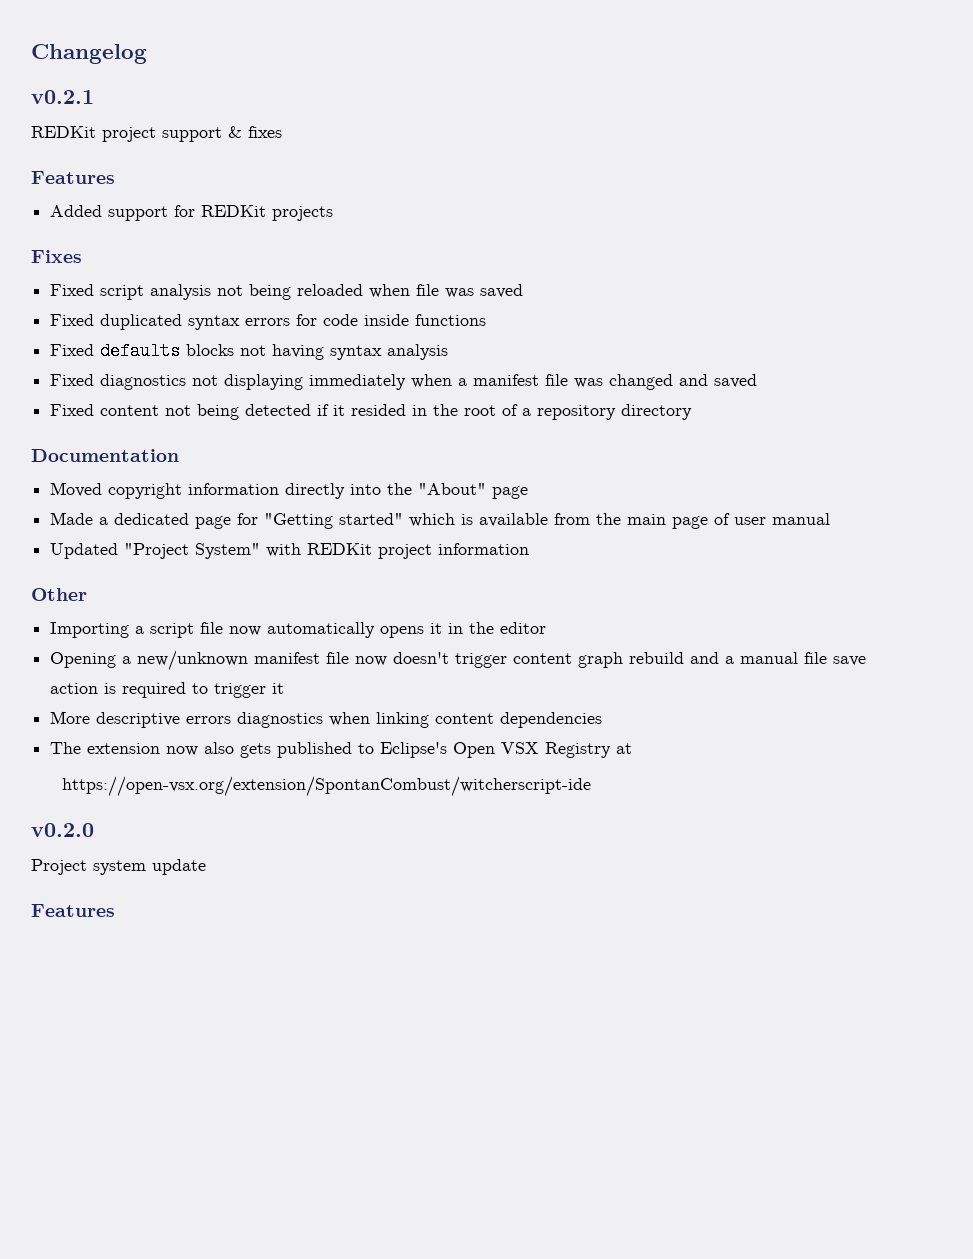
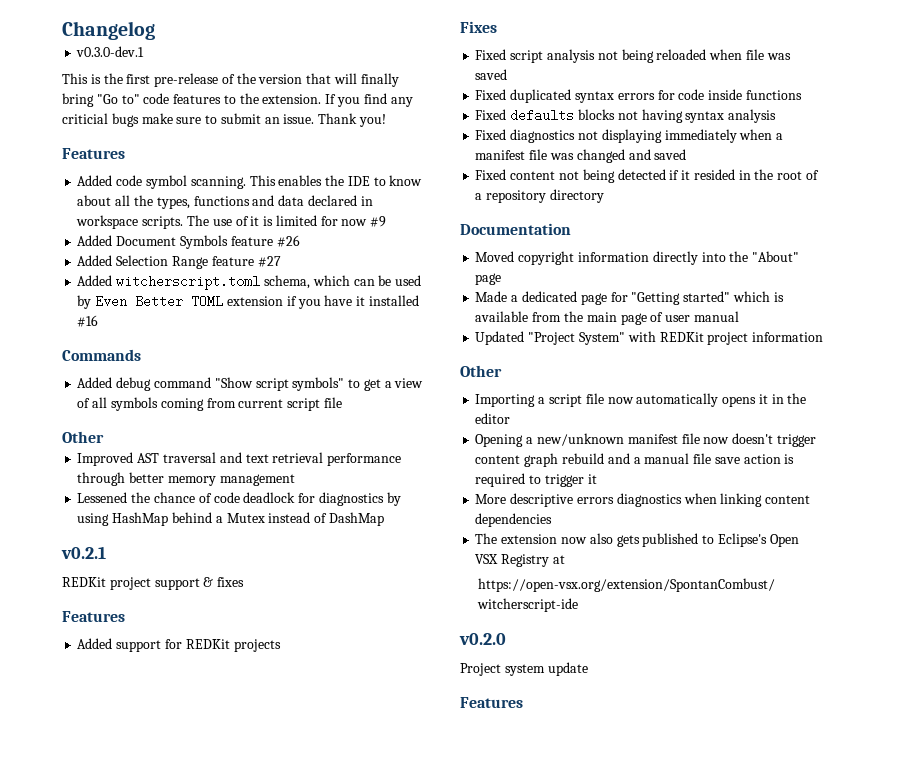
(147, 54) none -> [76,46,145,57] [62,73,399,87] [62,93,413,107] [62,113,387,127] [62,148,125,159] [77,175,423,189] [77,195,373,209] [76,215,387,229] [77,235,300,249] [77,255,281,269] [77,275,422,290] [77,295,419,309] [77,315,99,327] [62,349,141,361] [77,377,424,391] [77,397,342,411] [62,431,104,443] [77,452,402,466] [77,472,295,486] [77,492,401,506] [77,512,384,526] // v0.3.0-dev.1 // This is the first pre-release of the version that will finally bring "Go to" code features to the extension. If you find any criticial bugs make sure to submit an issue. Thank you! // Features // Added code symbol scanning. This enables the IDE to know about all the types, functions and data declared in workspace scripts. The use of it is limited for now #9 // Added Document Symbols feature #26 // Added Selection Range feature #27 // Added witcherscript.toml schema, which can be used by Even Better TOML extension if you have it installed #16 // Commands // Added debug command "Show script symbols" to get a view of all symbols coming from current script file // Other // Improved AST traversal and text retrieval performance through better memory management // Lessened the chance of code deadlock for diagnostics by using HashMap behind a Mutex instead of DashMap

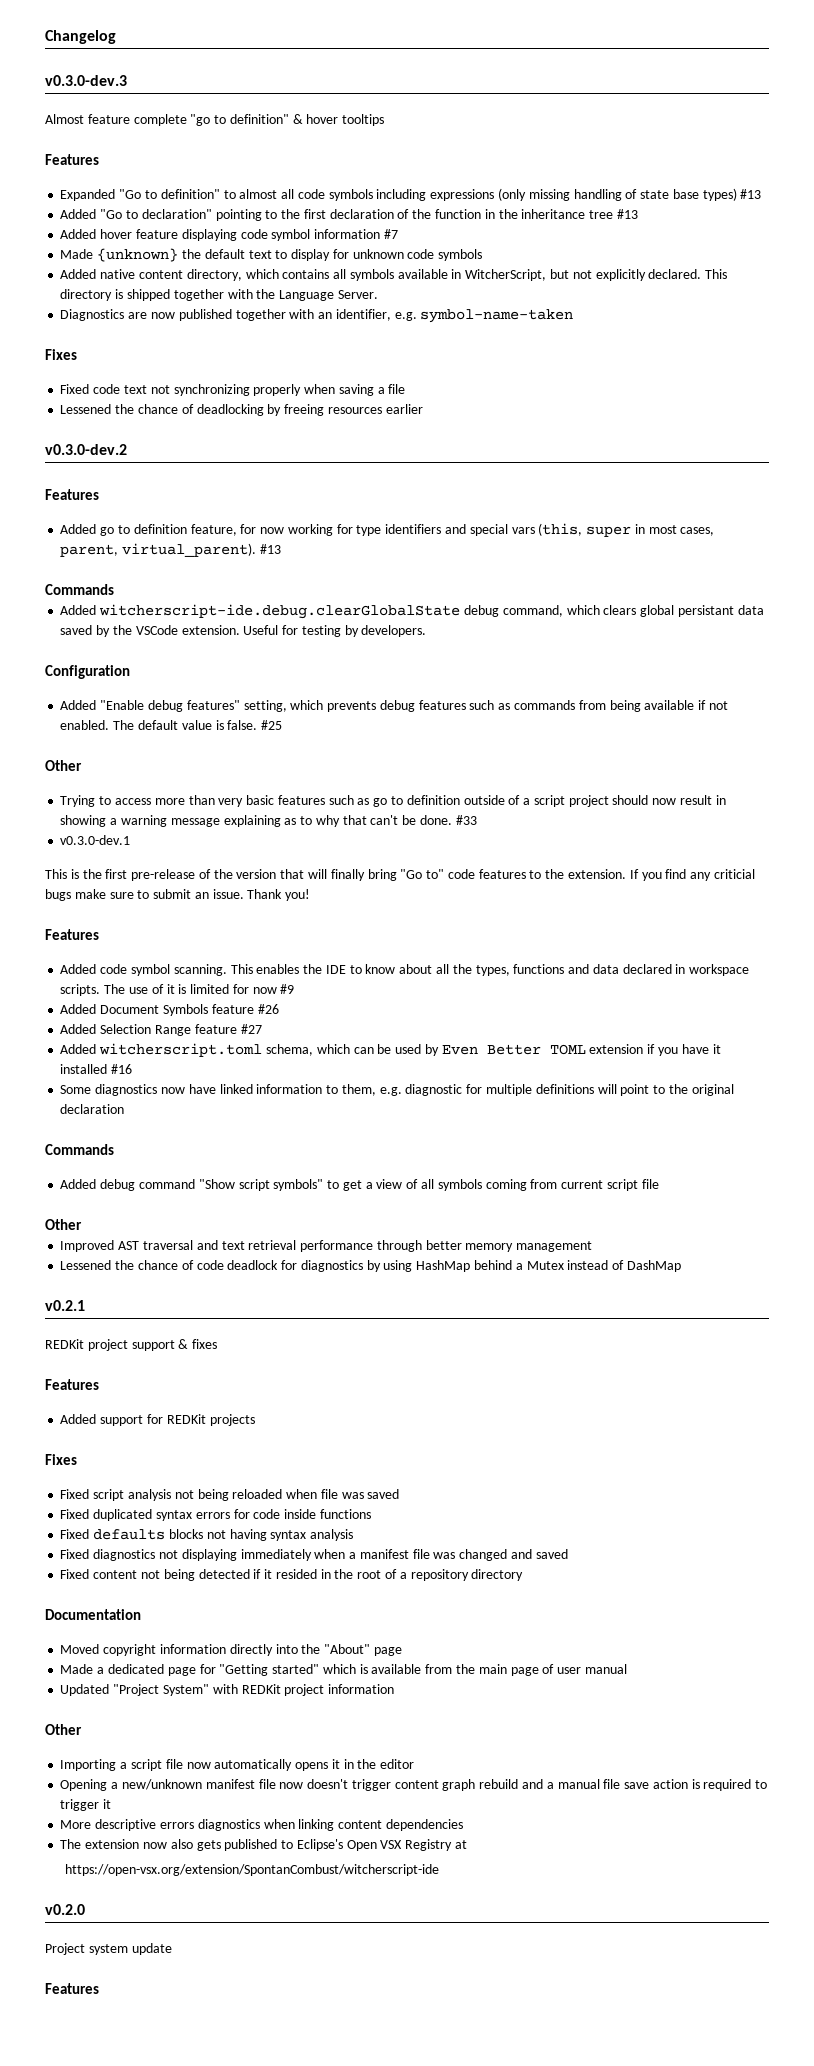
(155, 30) none -> [45,75,127,86] [45,114,385,126] [45,154,99,165] [60,188,762,201] [60,209,638,221] [60,229,398,241] [60,248,483,262] [60,269,728,281] [60,289,378,301] [60,309,574,323] [45,349,77,360] [60,384,406,396] [60,404,423,416] [45,444,127,455] [45,489,99,500] [60,523,715,537] [60,543,281,557] [45,584,114,595] [60,604,764,619] [60,625,427,637] [45,665,130,679] [60,700,728,712] [60,720,283,730] [45,760,82,771] [60,795,726,807] [60,815,477,827] // v0.3.0-dev.3 // Almost feature complete "go to definition" & hover tooltips // Features // Expanded "Go to definition" to almost all code symbols including expressions (only missing handling of state base types) #13 // Added "Go to declaration" pointing to the first declaration of the function in the inheritance tree #13 // Added hover feature displaying code symbol information #7 // Made {unknown} the default text to display for unknown code symbols // Added native content directory, which contains all symbols available in WitcherScript, but not explicitly declared. This directory is shipped together with the Language Server. // Diagnostics are now published together with an identifier, e.g. symbol-name-taken // Fixes // Fixed code text not synchronizing properly when saving a file // Lessened the chance of deadlocking by freeing resources earlier // v0.3.0-dev.2 // Features // Added go to definition feature, for now working for type identifiers and special vars (this, super in most cases, parent, virtual_parent). #13 // Commands // Added witcherscript-ide.debug.clearGlobalState debug command, which clears global persistant data saved by the VSCode extension. Useful for testing by developers. // Configuration // Added "Enable debug features" setting, which prevents debug features such as commands from being available if not enabled. The default value is false. #25 // Other // Trying to access more than very basic features such as go to definition outside of a script project should now result in showing a warning message explaining as to why that can't be done. #33
(99, 321) none -> [60,1084,734,1096] [60,1104,125,1114] // Some diagnostics now have linked information to them, e.g. diagnostic for multiple definitions will point to the original declaration

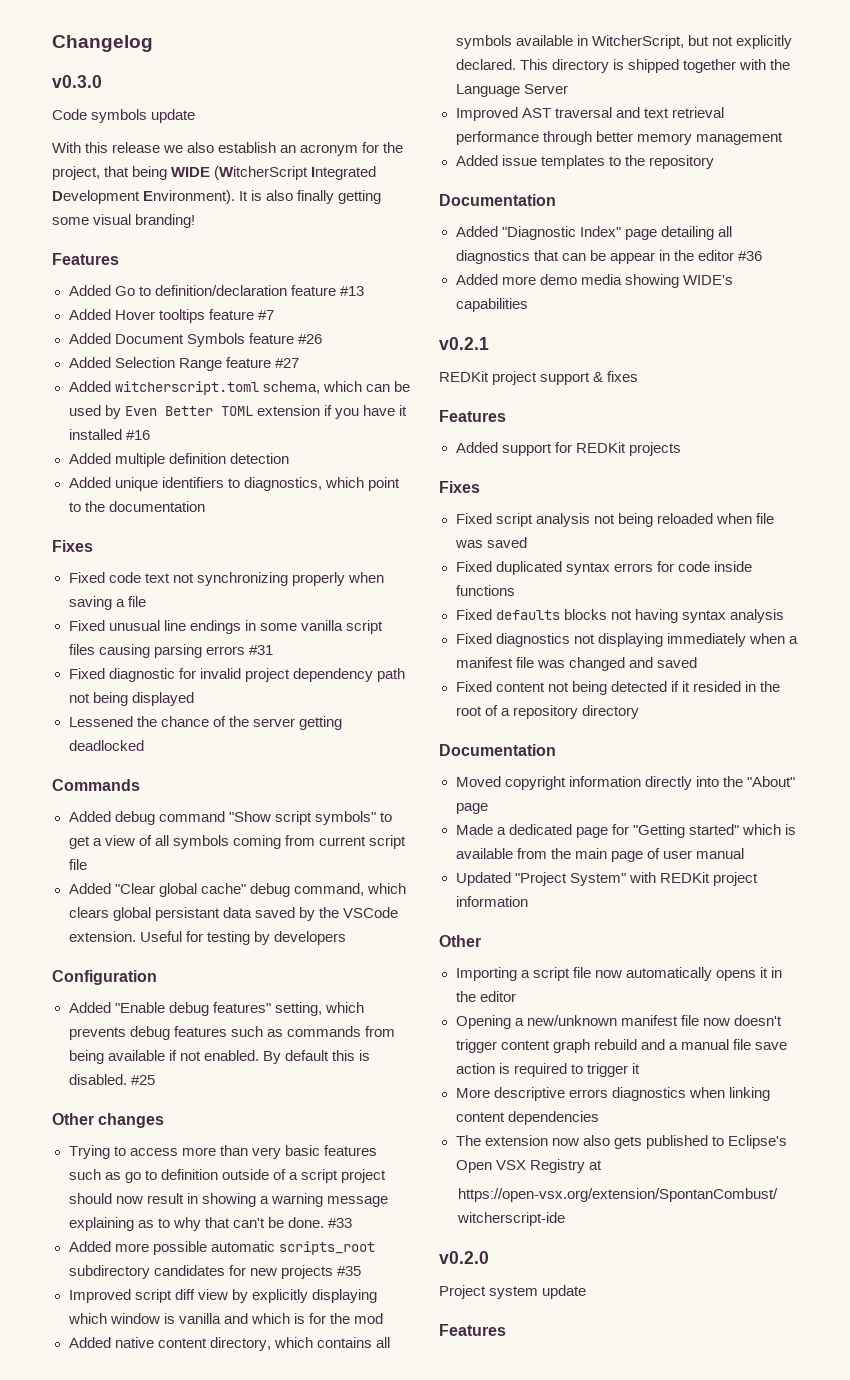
[45,75,127,86] [45,114,385,126] [45,154,99,165] [60,188,762,201] [60,209,638,221] [60,229,398,241] [60,248,483,262] [60,269,728,281] [60,289,378,301] [60,309,574,323] v0.3.0-dev.3 // Almost feature complete "go to definition" & hover tooltips // Features // Expanded "Go to definition" to almost all code symbols including expressions (only missing handling of state base types) #13 // Added "Go to declaration" pointing to the first declaration of the function in the inheritance tree #13 // Added hover feature displaying code symbol information #7 // Made {unknown} the default text to display for unknown code symbols // Added native content directory, which contains all symbols available in WitcherScript, but not explicitly declared. This directory is shipped together with the Language Server. // Diagnostics are now published together with an identifier, e.g. symbol-name-taken -> [52,75,102,88] [52,109,196,123] [52,142,404,156] [52,166,377,180] [52,190,382,204] [52,214,196,228] [52,253,119,265] [68,285,364,296] [68,309,274,323] [68,333,322,347] [68,357,299,371] [68,381,410,395] [68,405,407,419] [68,429,150,440] [68,453,289,467] [68,477,400,491] [68,501,205,512] v0.3.0 // Code symbols update // With this release we also establish an acronym for the project, that being WIDE (WitcherScript Integrated Development Environment). It is also finally getting some visual branding! // Features // Added Go to definition/declaration feature #13 // Added Hover tooltips feature #7 // Added Document Symbols feature #26 // Added Selection Range feature #27 // Added witcherscript.toml schema, which can be used by Even Better TOML extension if you have it installed #16 // Added multiple definition detection // Added unique identifiers to diagnostics, which point to the documentation
[60,404,423,416] [45,444,127,455] [45,489,99,500] [60,523,715,537] [60,543,281,557] [45,584,114,595] [60,604,461,619] Lessened the chance of deadlocking by freeing resources earlier // v0.3.0-dev.2 // Features // Added go to definition feature, for now working for type identifiers and special vars (this, super in most cases, parent, virtual_parent). #13 // Commands // Added witcherscript-ide.debug.clearGlobalState -> [68,620,383,634] [68,644,273,658] [68,668,405,682] [68,692,194,706] [68,716,342,730] [68,740,144,751] [52,779,140,791] [68,811,392,825] [68,835,406,849] [68,859,87,870] [68,883,246,897] Fixed unusual line endings in some vanilla script files causing parsing errors #31 // Fixed diagnostic for invalid project dependency path not being displayed // Lessened the chance of the server getting deadlocked // Commands // Added debug command "Show script symbols" to get a view of all symbols coming from current script file // Added "Clear global cache"
[361,625,427,637] developers. -> [273,931,346,945] developers
[113,720,258,730] The default value is false. -> [262,1050,370,1064] [68,1074,127,1085] By default this is disabled.
(82, 765) none -> [98,1113,165,1128] changes
[60,835,131,845] [45,869,755,881] [45,889,311,901] [45,929,99,940] [60,964,750,976] [60,984,295,996] [60,1004,279,1016] [60,1024,262,1036] [60,1043,721,1057] [60,1064,133,1074] [60,1084,734,1096] [60,1104,125,1114] [45,1144,114,1155] [60,1179,659,1191] [45,1219,82,1230] v0.3.0-dev.1 // This is the first pre-release of the version that will finally bring "Go to" code features to the extension. If you find any criticial bugs make sure to submit an issue. Thank you! // Features // Added code symbol scanning. This enables the IDE to know about all the types, functions and data declared in workspace scripts. The use of it is limited for now #9 // Added Document Symbols feature #26 // Added Selection Range feature #27 // Added witcherscript.toml schema, which can be used by Even Better TOML extension if you have it installed #16 // Some diagnostics now have linked information to them, e.g. diagnostic for multiple definitions will point to the original declaration // Commands // Added debug command "Show script symbols" to get a view of all symbols coming from current script file // Other -> [68,1241,375,1255] [68,1265,361,1279] [68,1289,377,1303] [67,1313,383,1324] [68,1337,390,1351] [455,35,792,49] [455,59,790,73] [455,84,568,97] Added more possible automatic scripts_root subdirectory candidates for new projects #35 // Improved script diff view by explicitly displaying which window is vanilla and which is for the mod // Added native content directory, which contains all symbols available in WitcherScript, but not explicitly declared. This directory is shipped together with the Language Server
[60,1260,681,1272] Lessened the chance of code deadlock for diagnostics by using HashMap behind a Mutex instead of DashMap -> [455,155,714,169] [439,194,556,206] [455,226,732,240] [455,250,762,264] [455,274,733,288] [455,298,528,312] Added issue templates to the repository // Documentation // Added "Diagnostic Index" page detailing all diagnostics that can be appear in the editor #36 // Added more demo media showing WIDE's capabilities

